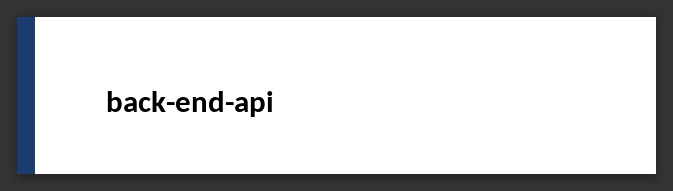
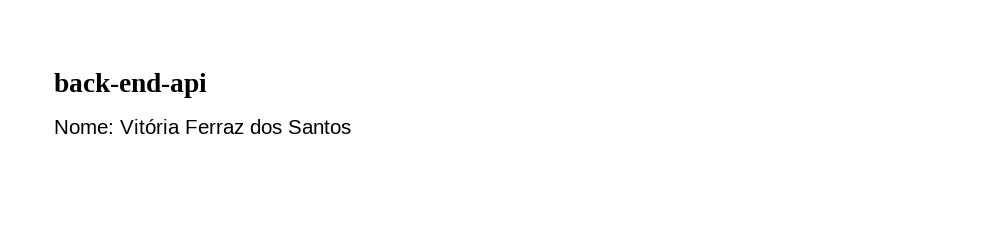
(274, 104) none -> [54,119,351,134] // Nome: Vitória Ferraz dos Santos

